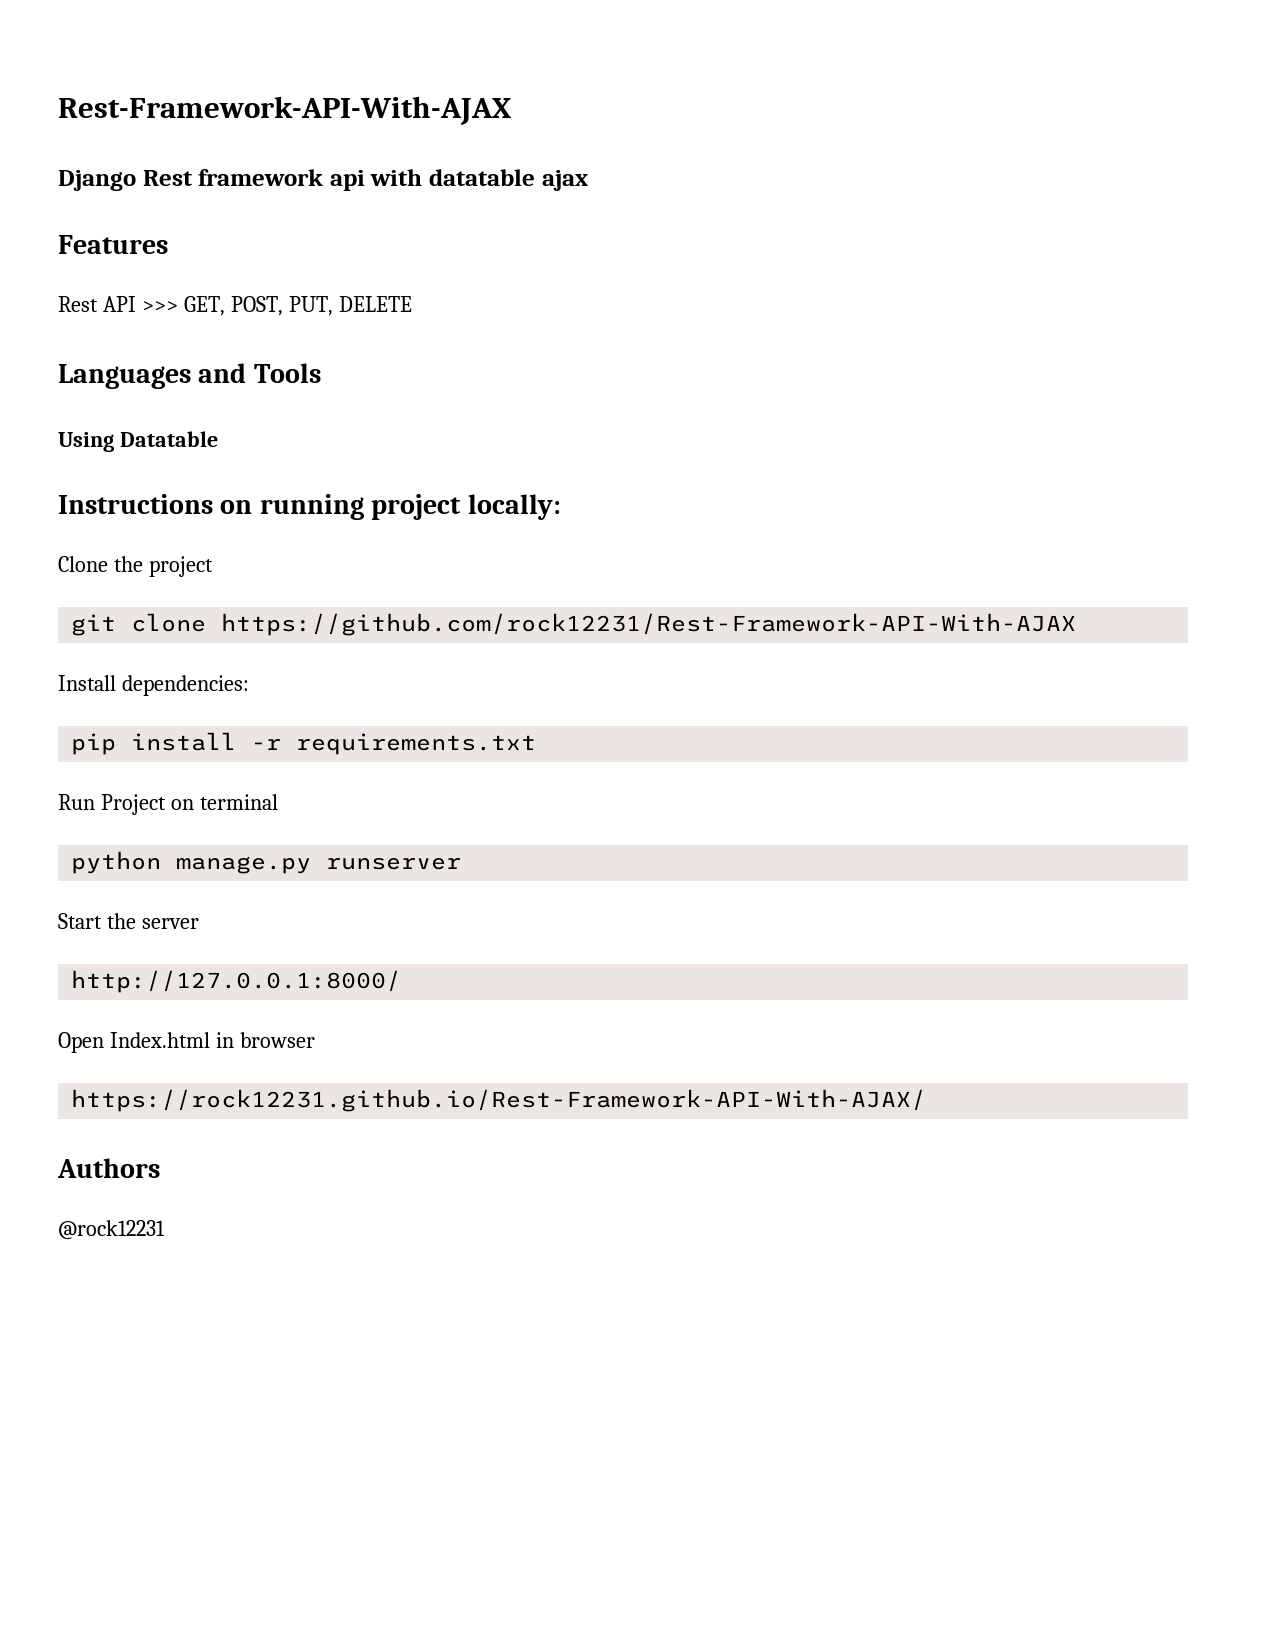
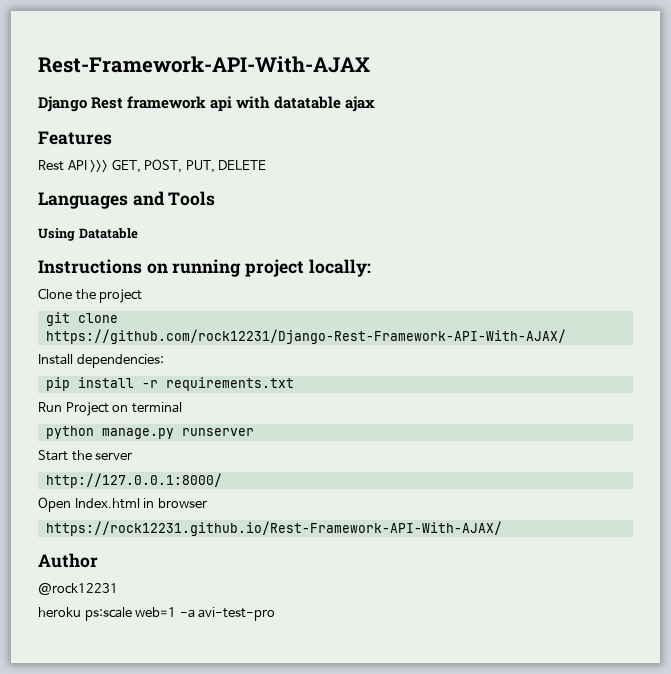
[221,613,1077,636] https://github.com/rock12231/Rest-Framework-API-With-AJAX -> [45,329,566,344] https://github.com/rock12231/Django-Rest-Framework-API-With-AJAX/
[57,1158,160,1178] Authors -> [38,553,98,568] Author
(165, 1230) none -> [38,607,276,621] // heroku ps:scale web=1 -a avi-test-pro

